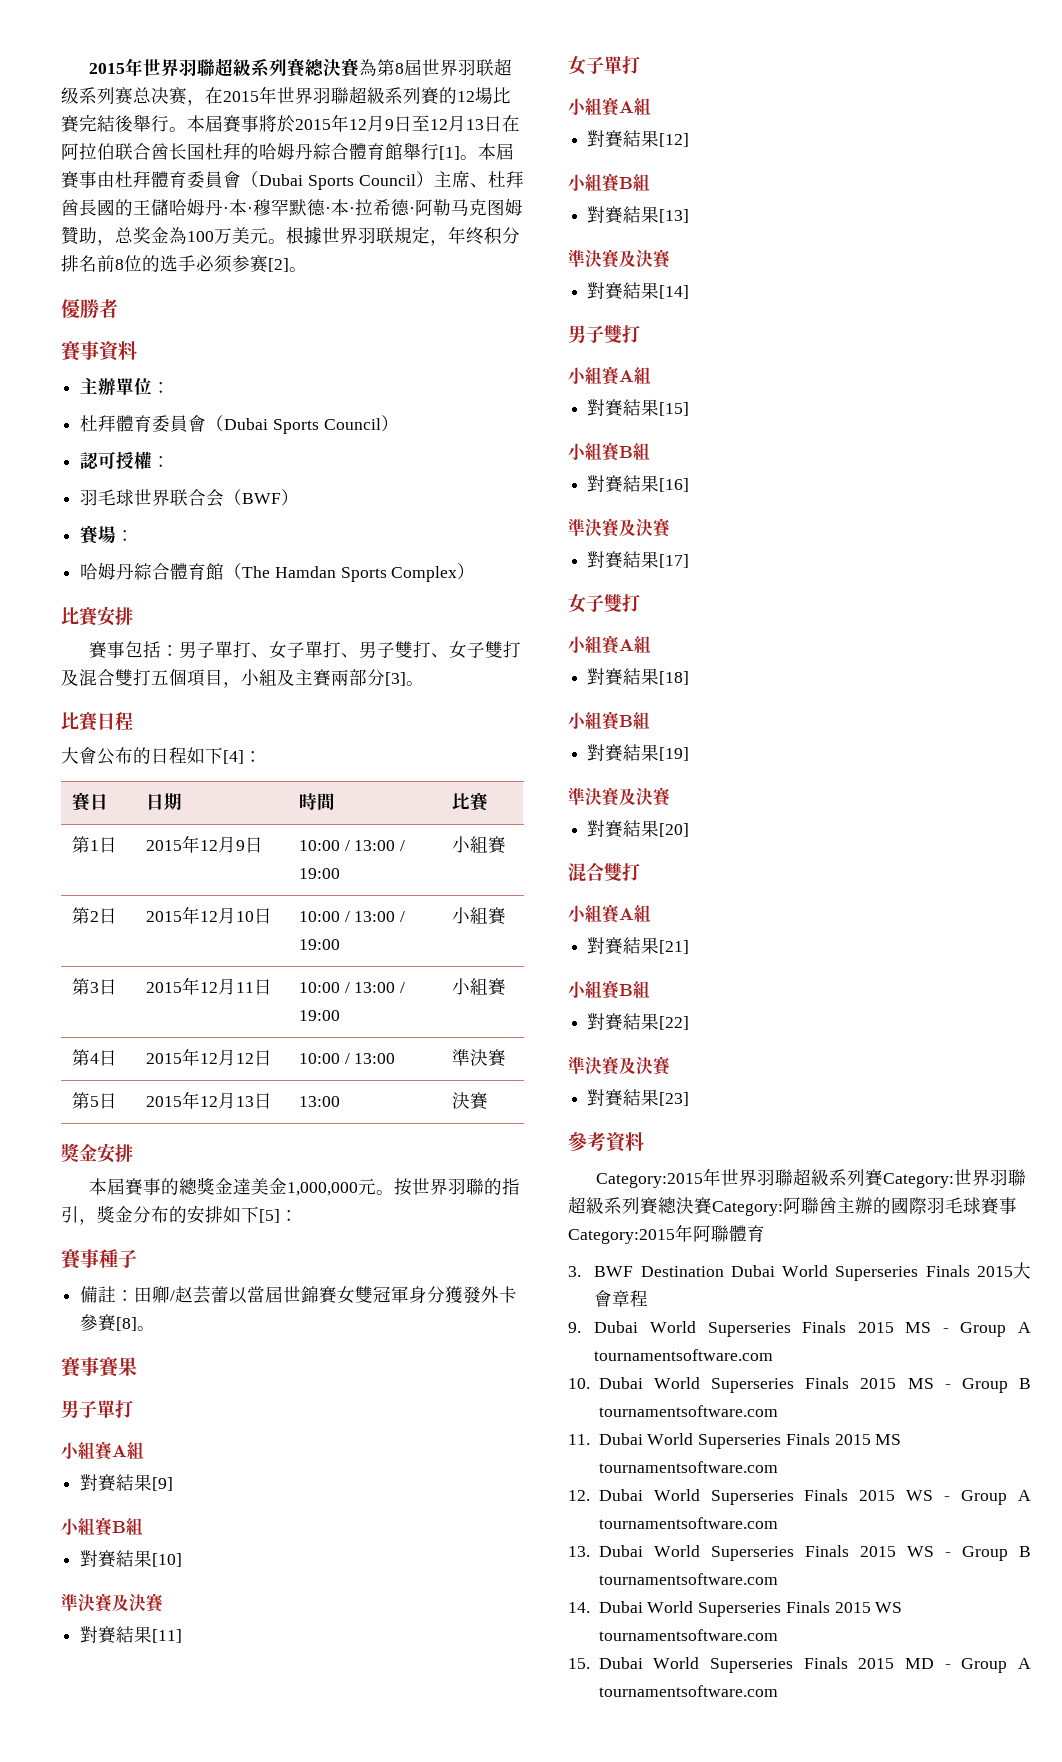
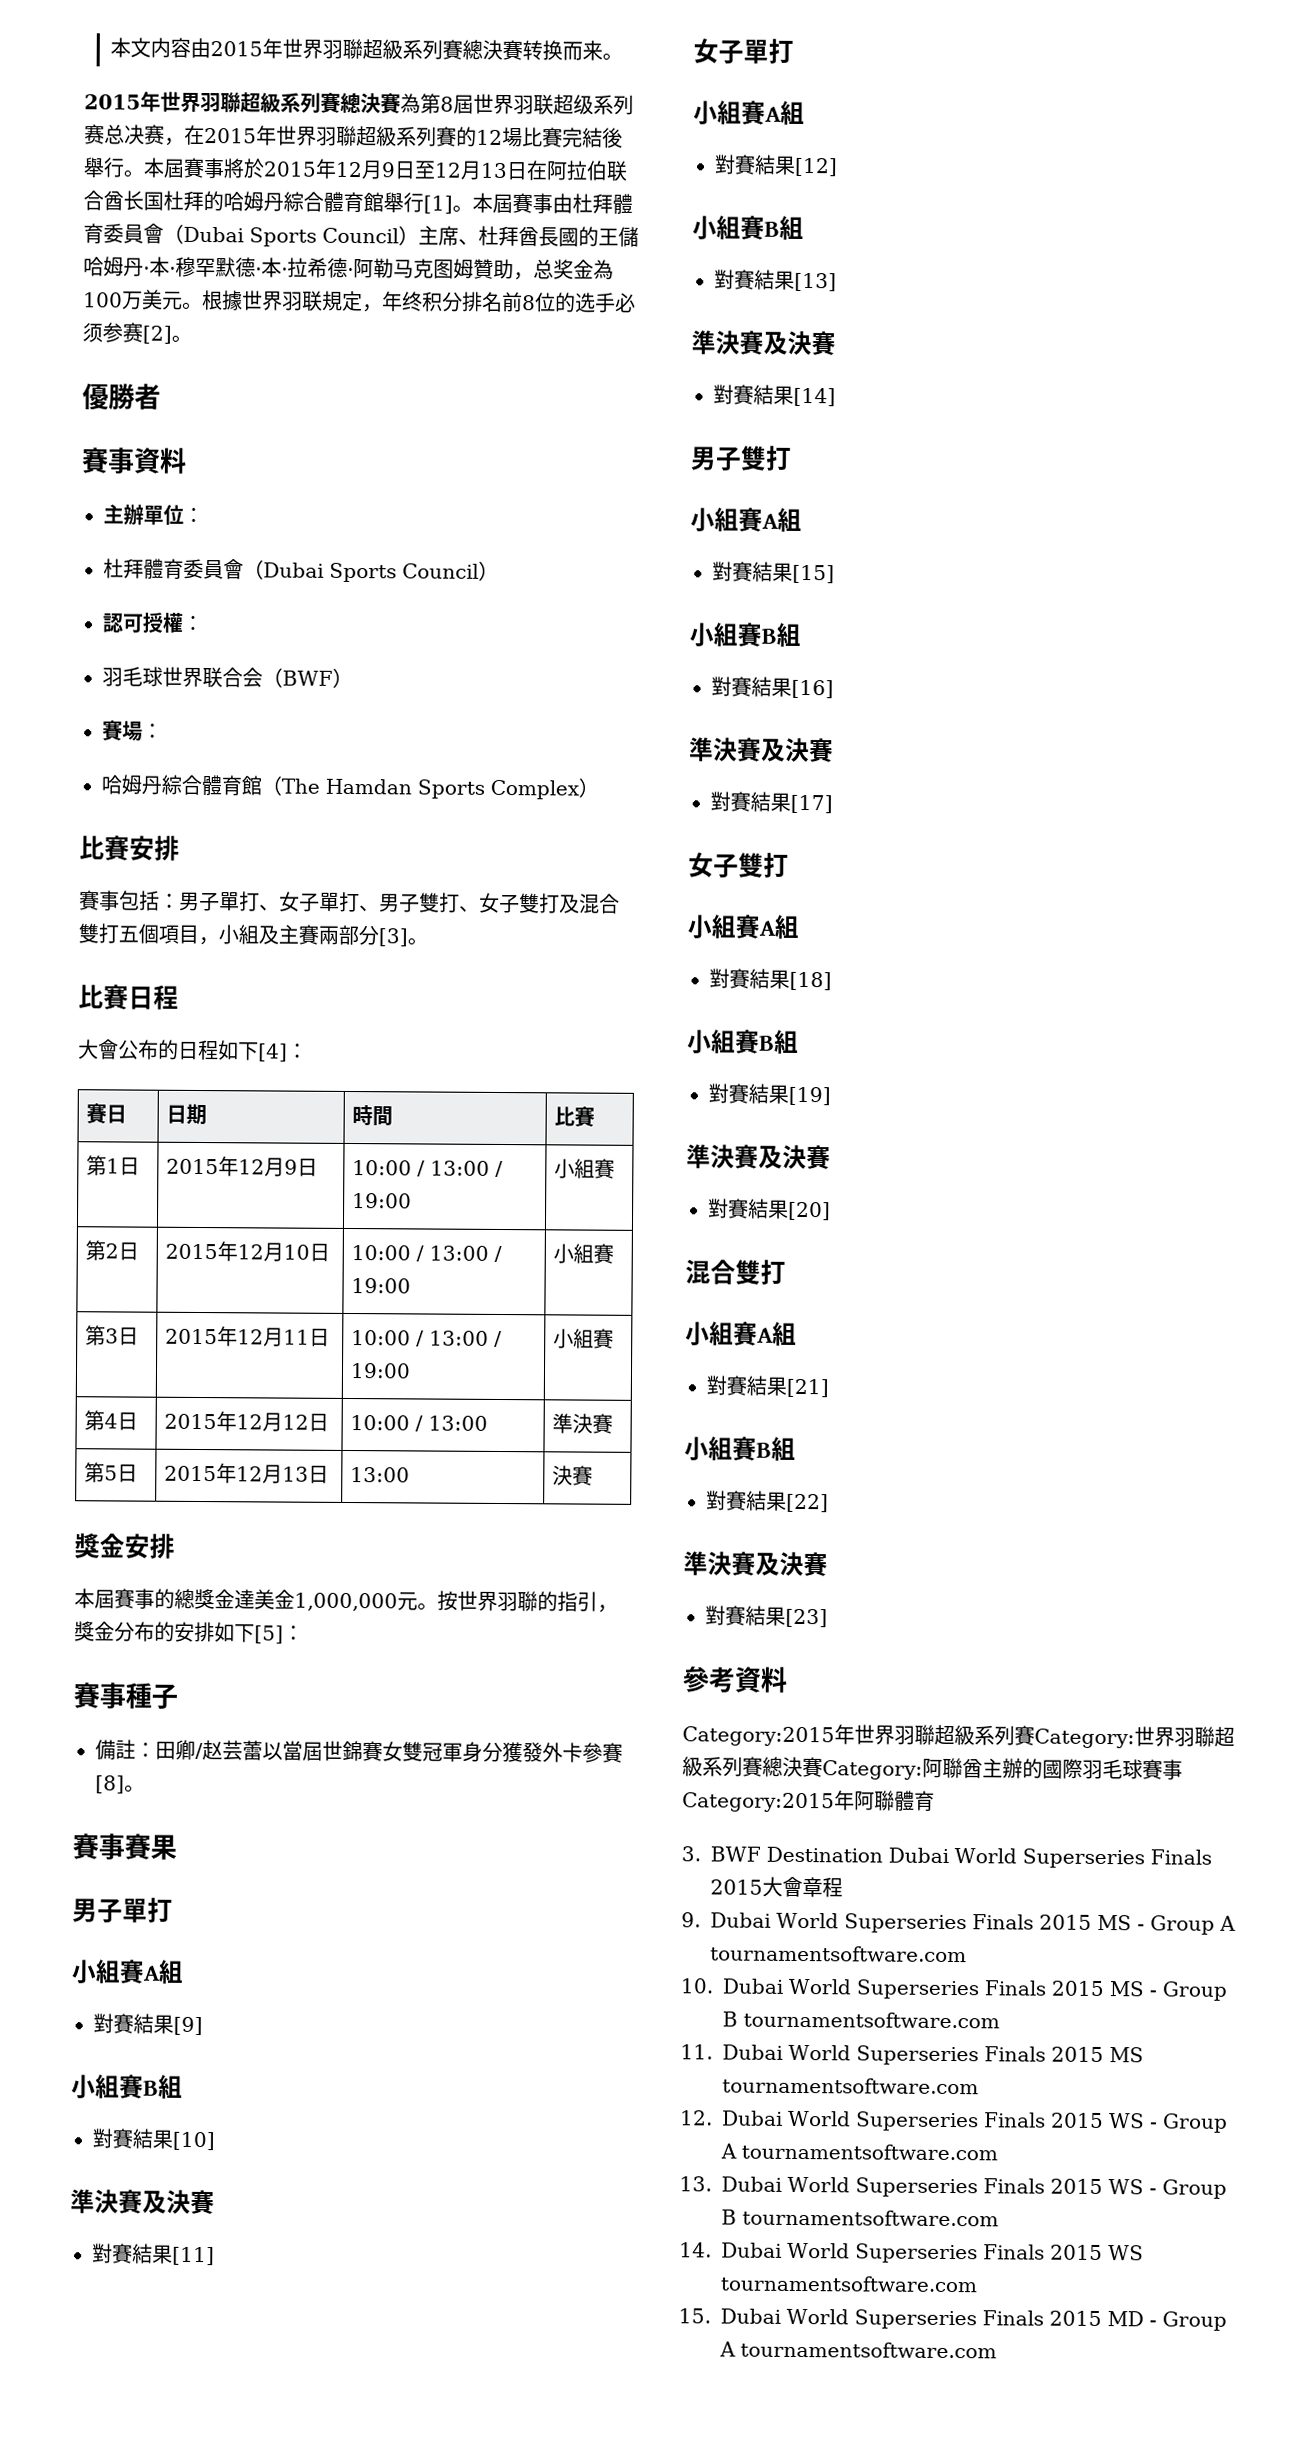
(88, 68) none -> [110,37,624,61] 本文内容由2015年世界羽聯超級系列賽總決賽转换而来。 //

